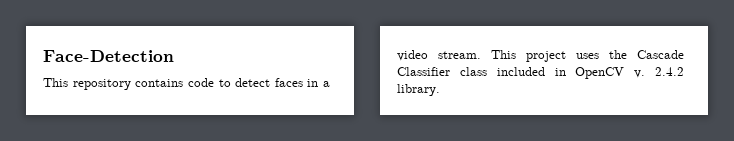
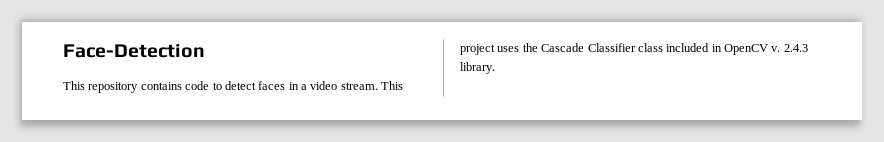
[655,67,684,76] 2.4.2 -> [783,44,808,52] 2.4.3

